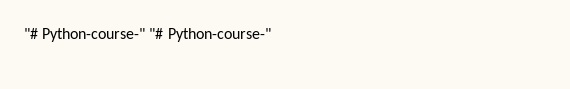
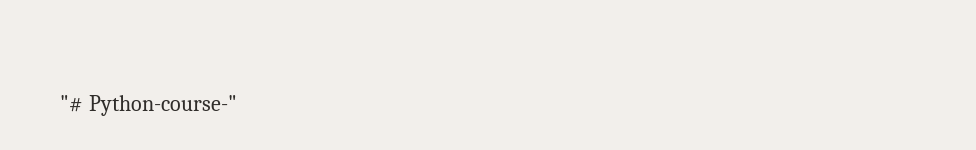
[24,28,271,42] "# Python-course-" "# Python-course-" -> [60,95,237,116] "# Python-course-"

